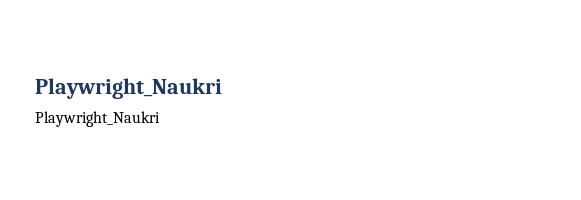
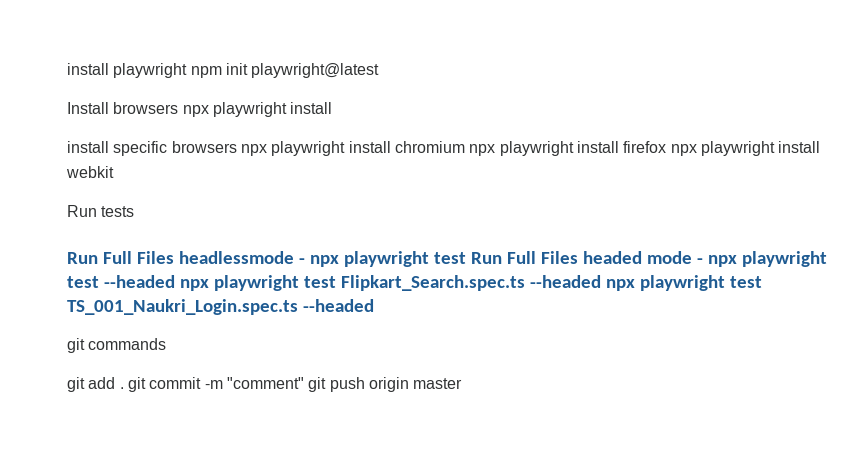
[35,78,222,99] [35,111,160,127] Playwright_Naukri // Playwright_Naukri -> [67,63,380,78] [67,102,333,117] [67,141,821,156] [66,166,114,178] [67,205,135,217] [67,251,827,267] [67,275,762,291] [67,299,374,315] [67,338,167,353] [67,377,463,392] install playwright npm init playwright@latest // Install browsers npx playwright install // install specific browsers npx playwright install chromium npx playwright install firefox npx playwright install webkit // Run tests // Run Full Files headlessmode - npx playwright test Run Full Files headed mode - npx playwright test --headed npx playwright test Flipkart_Search.spec.ts --headed npx playwright test TS_001_Naukri_Login.spec.ts --headed // git commands // git add . git commit -m "comment" git push origin master

